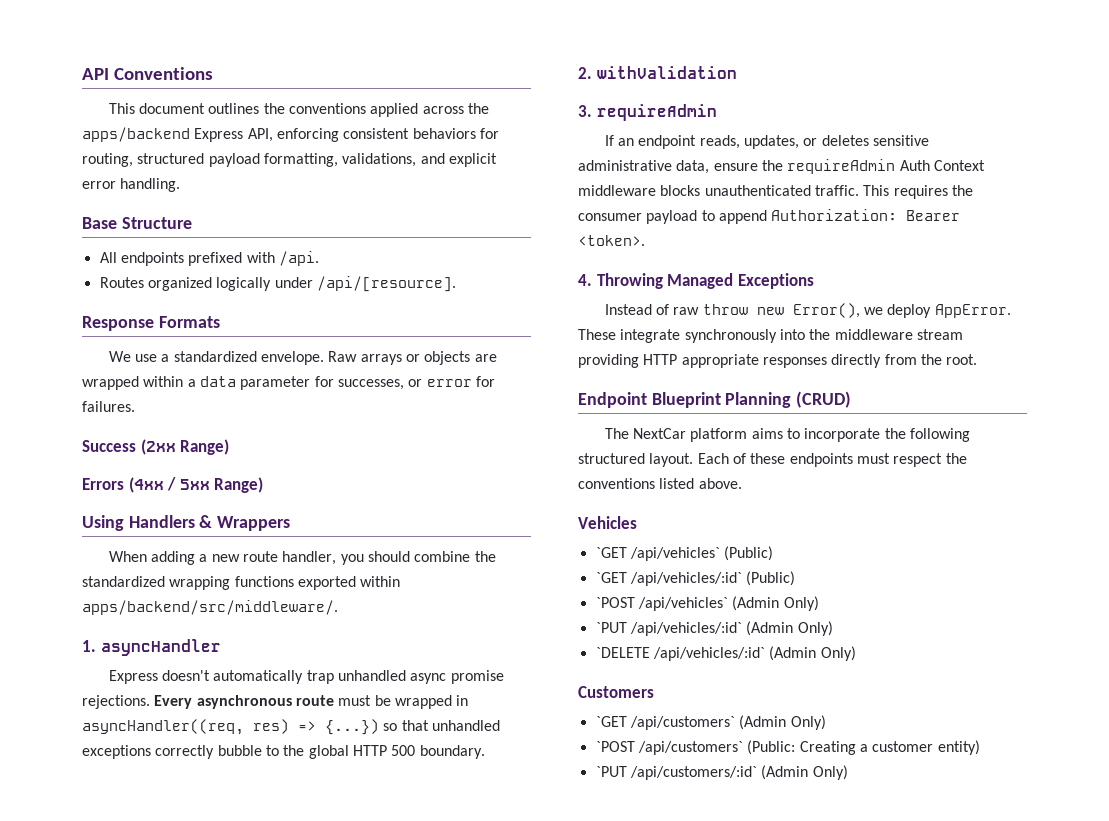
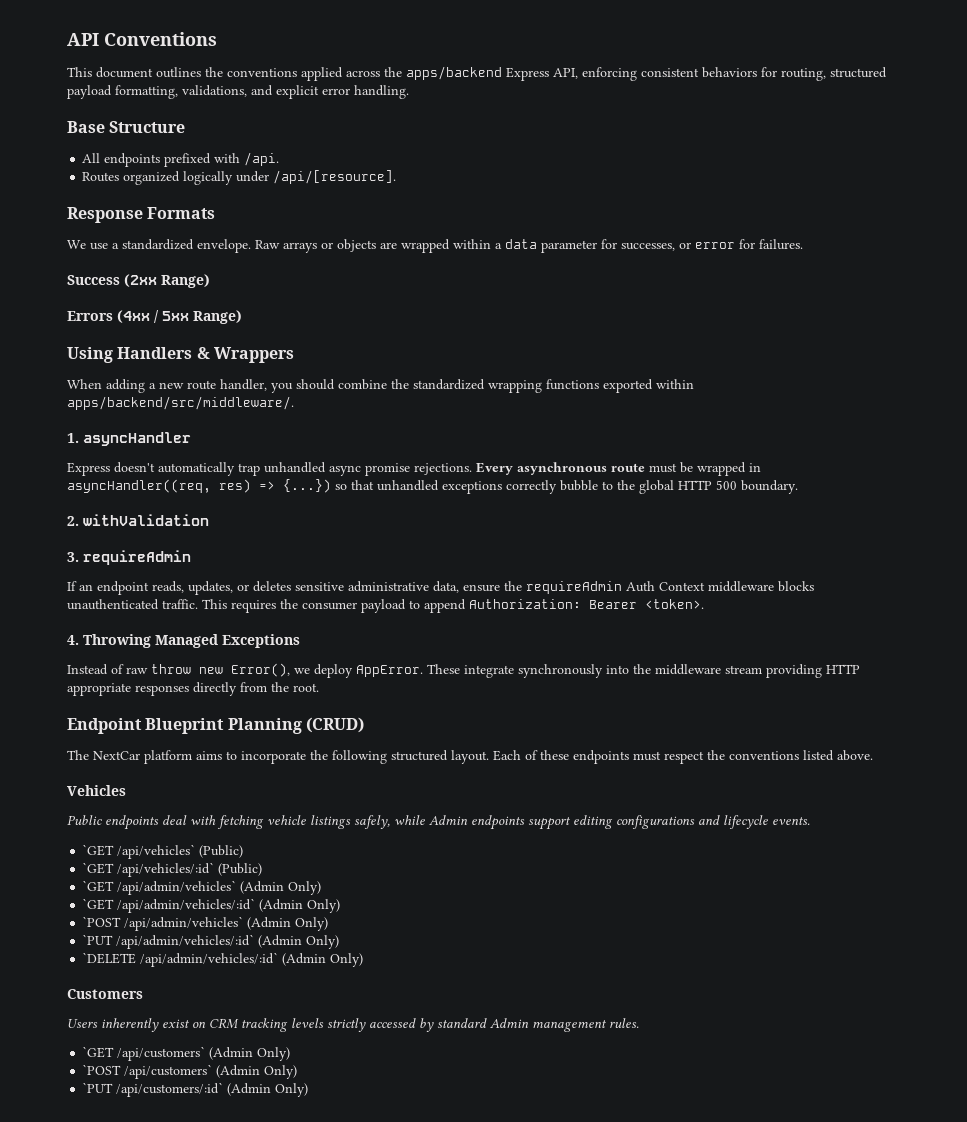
(637, 522) none -> [67,815,810,830] // Public endpoints deal with fetching vehicle listings safely, while Admin endpoints support editing configurations and lifecycle events.
[595,596,819,611] [595,622,742,636] // `POST /api/vehicles` (Admin Only) // `PUT /api/vehicles/:id` -> [82,880,322,895] [82,898,341,913] [82,916,329,931] [82,934,255,949] // `GET /api/admin/vehicles` (Admin Only) // `GET /api/admin/vehicles/:id` (Admin Only) // `POST /api/admin/vehicles` (Admin Only) // `PUT /api/admin/vehicles/:id`
[652,647,765,661] /api/vehicles/:id` -> [140,952,279,967] /api/admin/vehicles/:id`
(654, 692) none -> [67,1018,639,1032] // Users inherently exist on CRM tracking levels strictly accessed by standard Admin management rules.
[747,740,980,755] (Public: Creating a customer entity) -> [216,1065,298,1079] (Admin Only)

